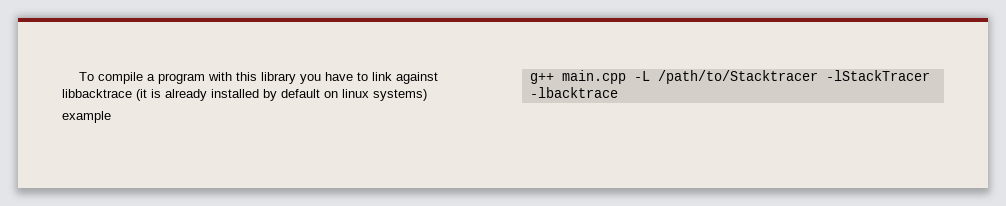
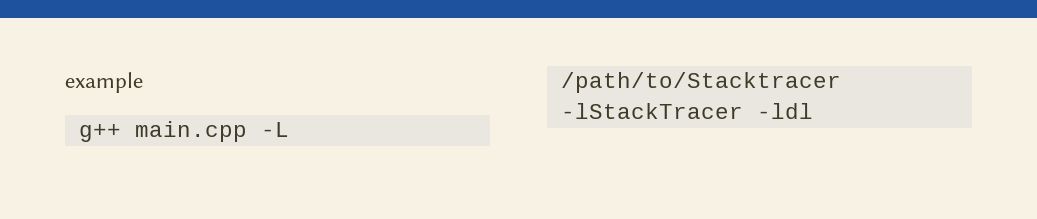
[78,72,438,84] [62,89,427,101] To compile a program with this library you have to link against libbacktrace (it is already installed by default on linux systems) // -> (65, 82) none
[529,87,618,98] -lbacktrace -> [756,103,813,119] -ldl

